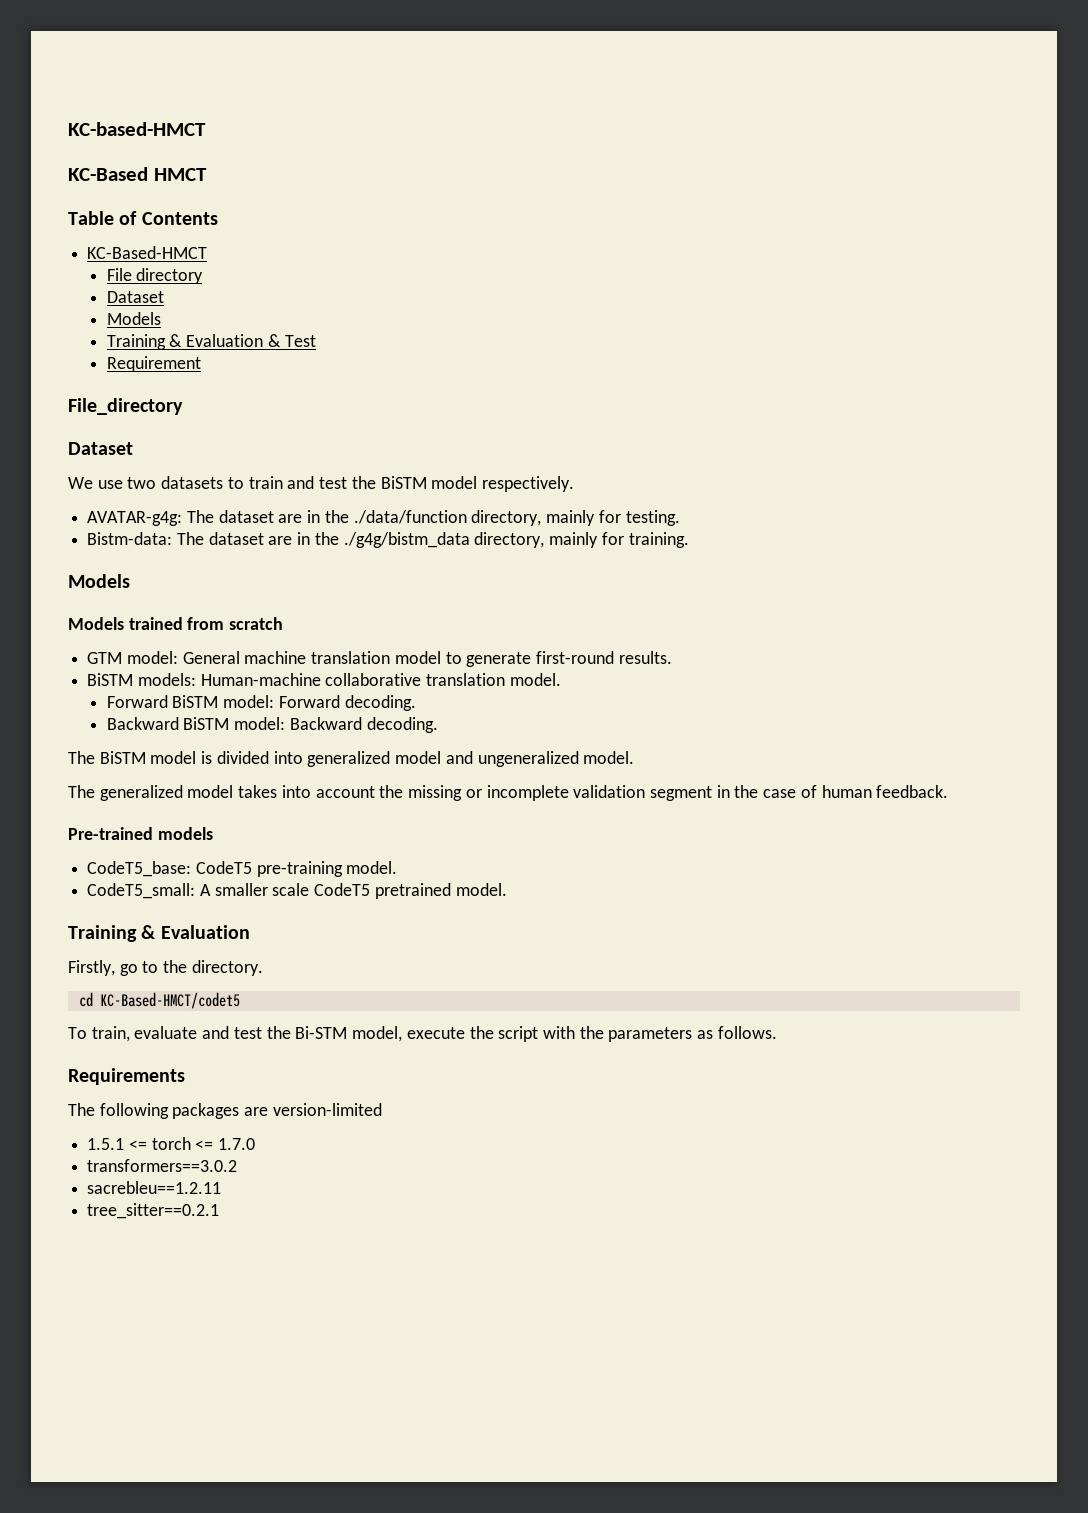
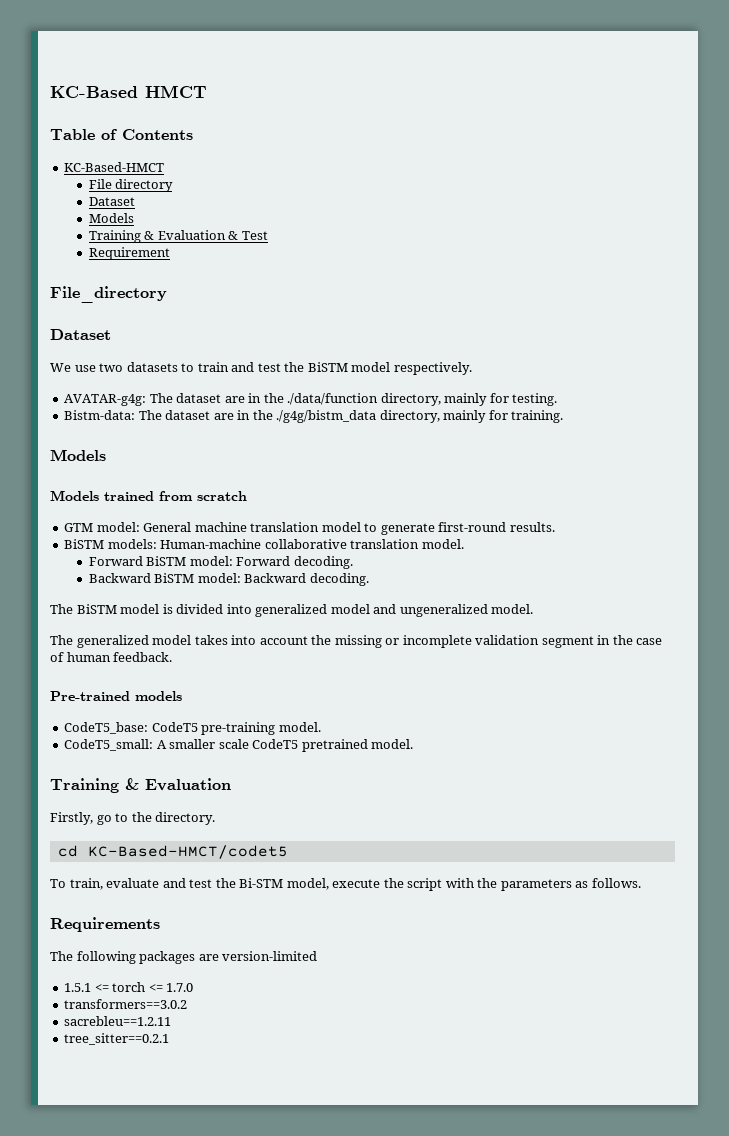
[68,122,206,136] KC-based-HMCT // -> (50, 92) none

